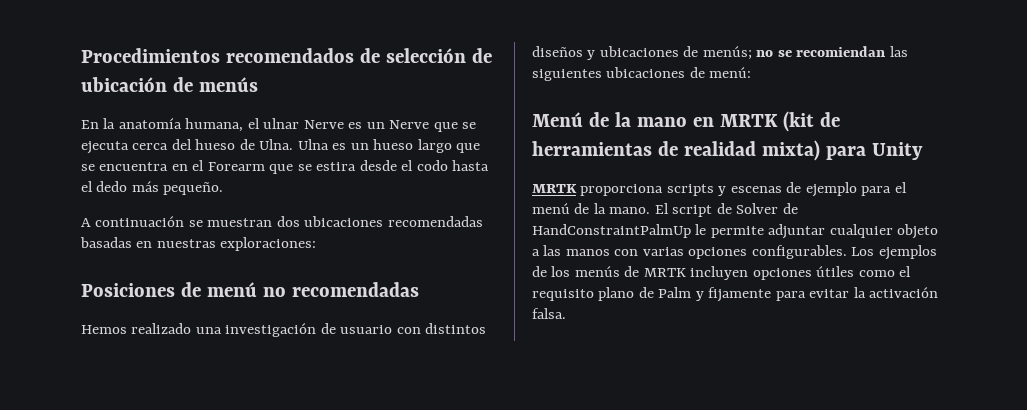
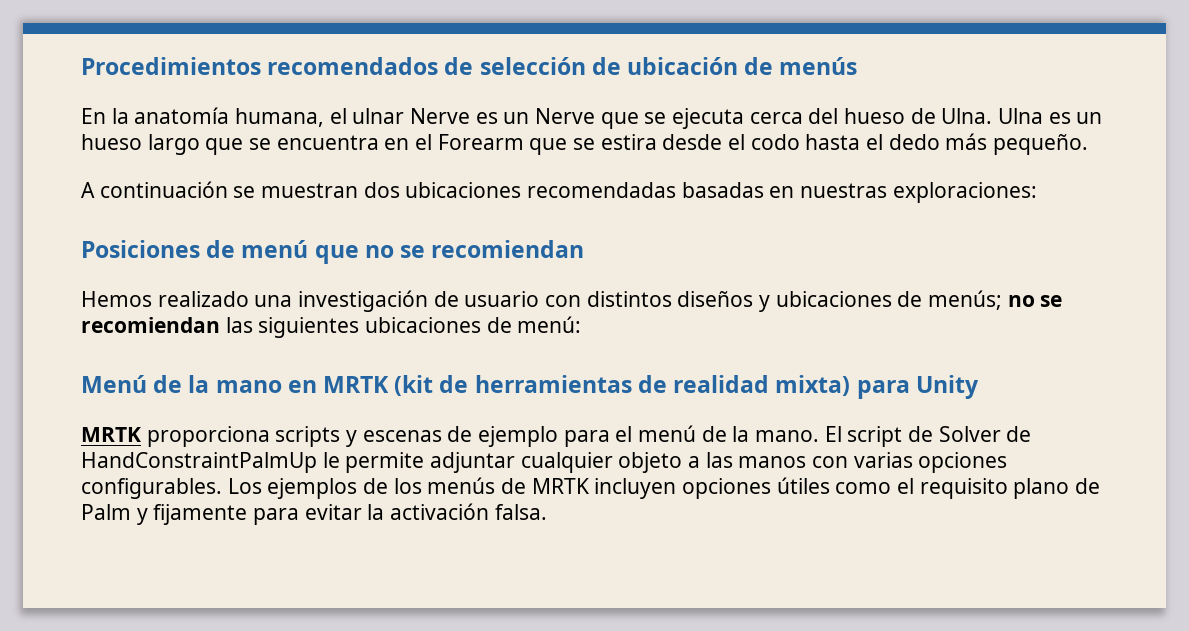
[262,282,419,297] no recomendadas -> [314,240,585,264] que no se recomiendan

